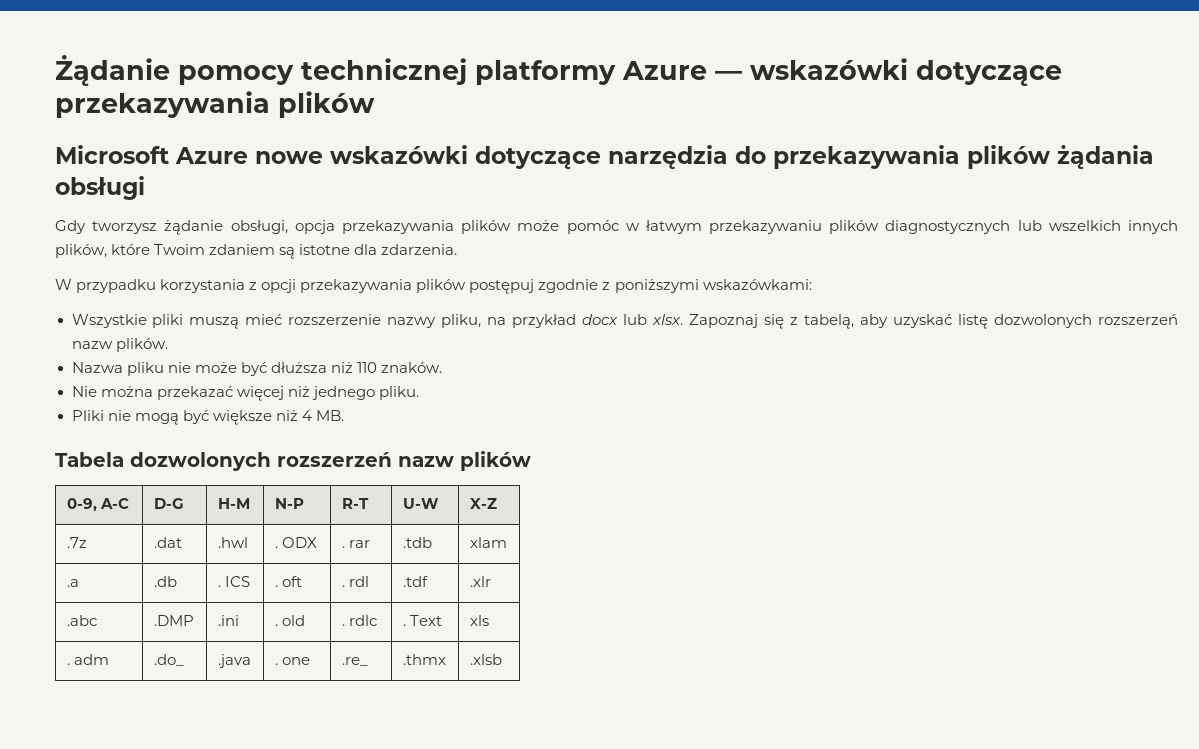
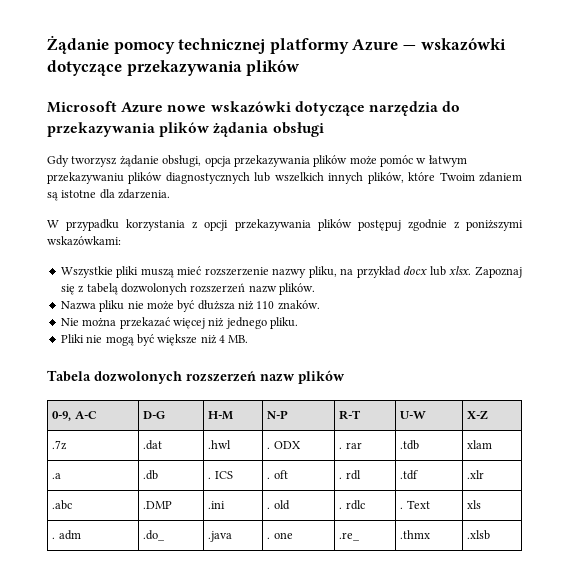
[804,314,989,329] tabelą, aby uzyskać listę -> [86,283,118,295] tabelą

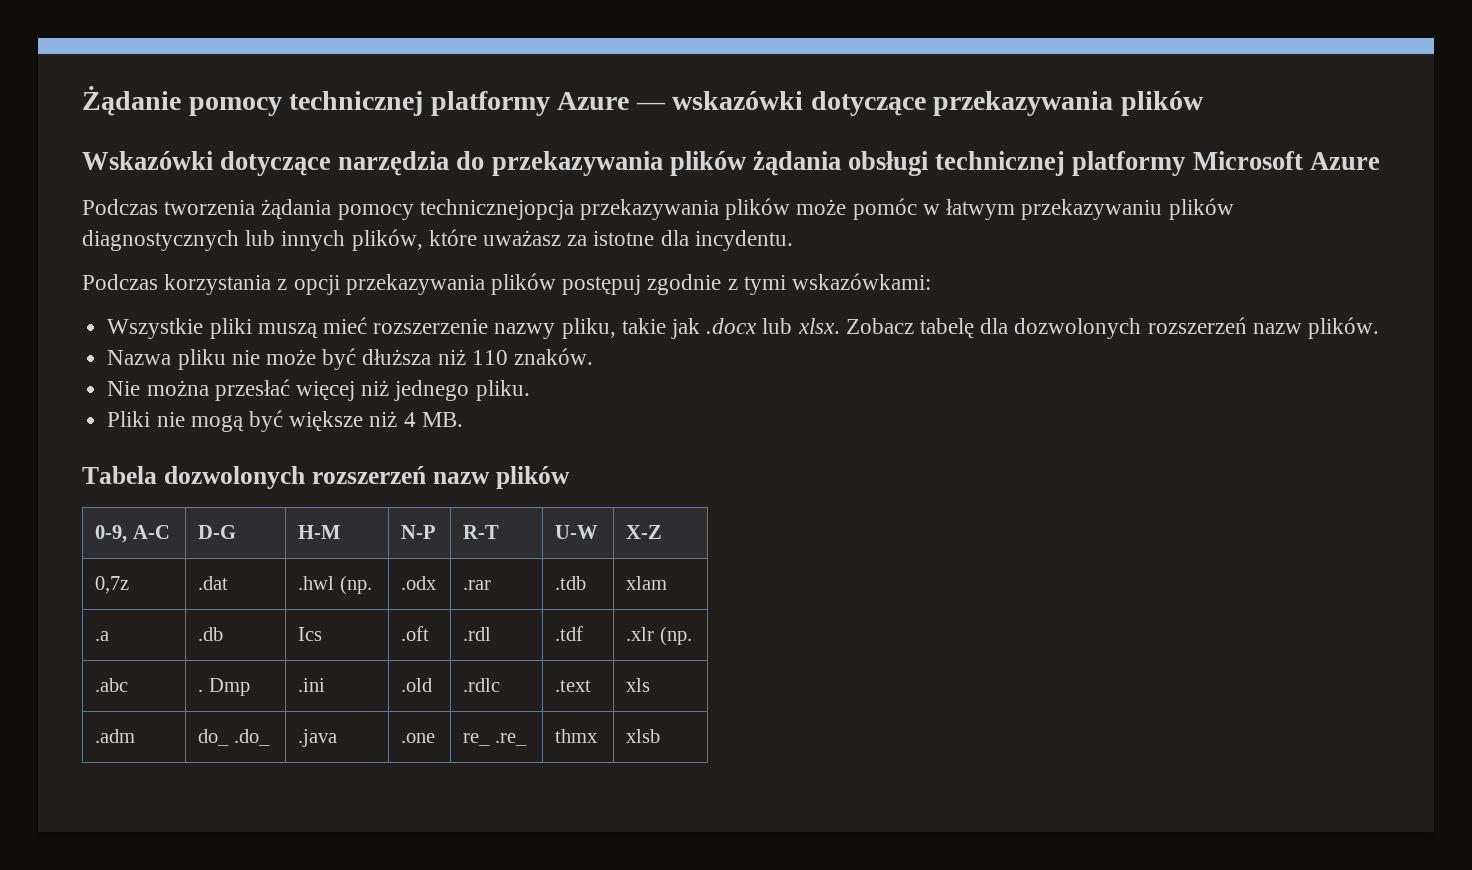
[47,101,291,113] Microsoft Azure nowe wskazówki -> [82,151,213,170] Wskazówki
[47,155,231,167] // Gdy tworzysz żądanie obsługi, opcja -> [935,151,1380,176] [82,199,574,220] technicznej platformy Microsoft Azure // Podczas tworzenia żądania pomocy technicznejopcja
[274,172,324,182] wszelkich -> (276, 238) none
[439,172,523,182] [47,189,171,201] [47,219,120,231] Twoim zdaniem są istotne dla zdarzenia. // W przypadku -> [483,230,793,251] [82,274,158,290] uważasz za istotne dla incydentu. // Podczas
[466,220,524,231] poniższymi -> [743,275,786,295] tymi
[340,266,522,278] [60,283,118,295] na przykład docx lub xlsx. Zapoznaj się z tabelą -> [621,318,1009,339] takie jak .docx lub xlsx. Zobacz tabelę dla
[119,317,170,329] przekazać -> [214,379,290,401] przesłać
[52,440,68,450] .7z -> [95,576,130,594] 0,7z
[267,441,301,449] [339,442,362,449] | . ODX | . rar -> [339,575,372,595] [401,576,437,590] [463,580,492,590] (np. | .odx | .rar
[208,471,233,479] [267,470,288,479] [339,470,361,480] . ICS | . oft | . rdl -> [298,627,323,641] [401,626,430,641] [463,627,492,641] Ics | .oft | .rdl
(485, 474) none -> [659,626,692,646] (np.
[143,501,173,509] .DMP -> [198,678,250,696] . Dmp
[267,500,290,510] [339,500,365,510] [400,500,430,509] . old | . rdlc | . Text -> [401,678,433,692] [463,678,501,692] [555,680,592,692] .old | .rdlc | .text
[52,530,81,540] . adm | -> [95,729,136,743] [198,729,230,746] .adm | do_
[267,532,293,539] . one | -> [401,733,436,743] [463,733,491,746] .one | re_
[400,530,431,539] [467,530,491,540] .thmx | .xlsb -> [555,729,598,743] [626,729,661,743] thmx | xlsb

